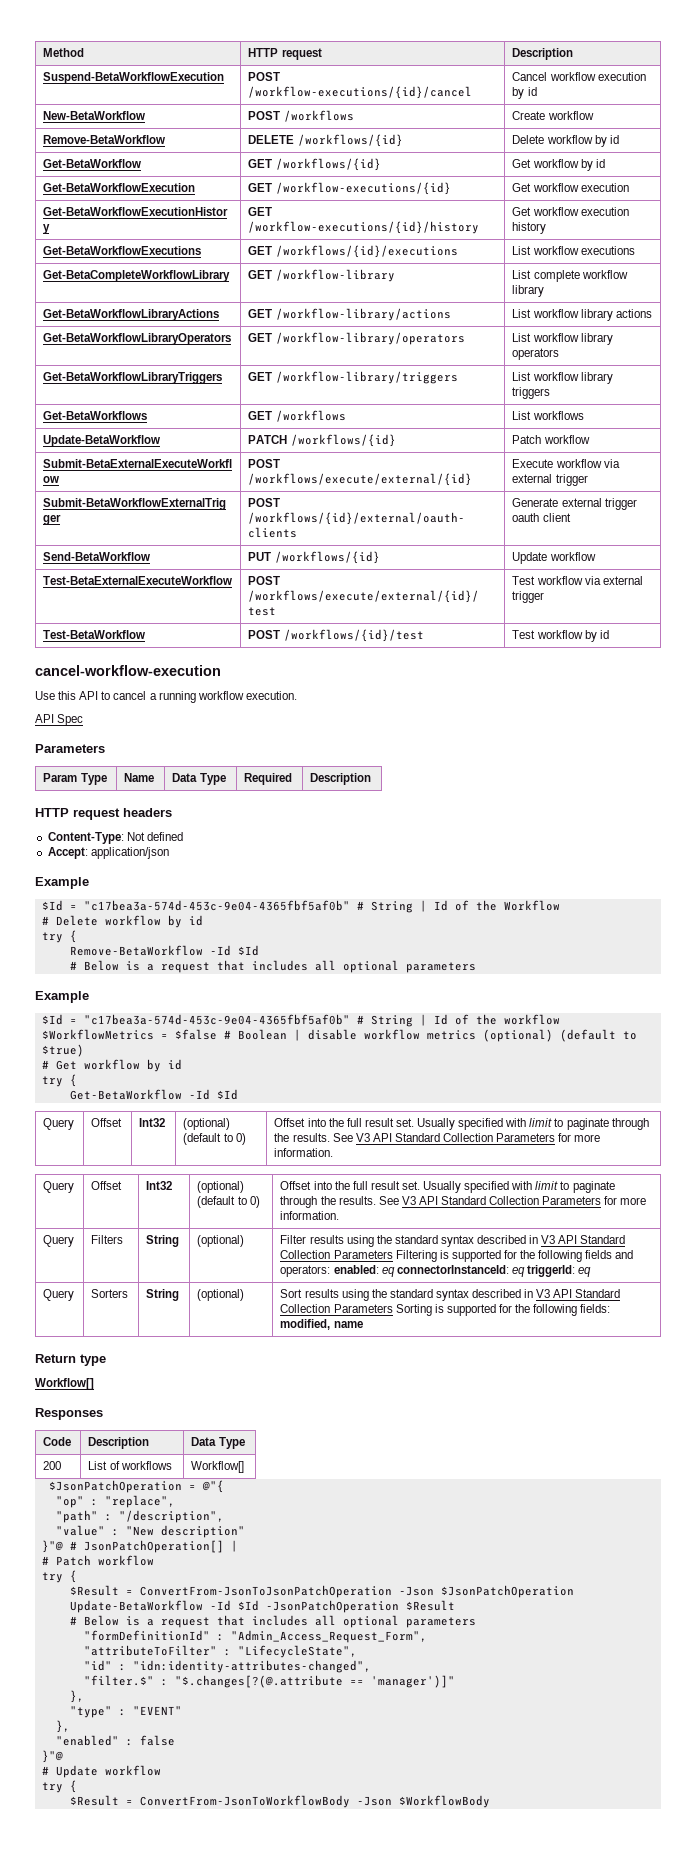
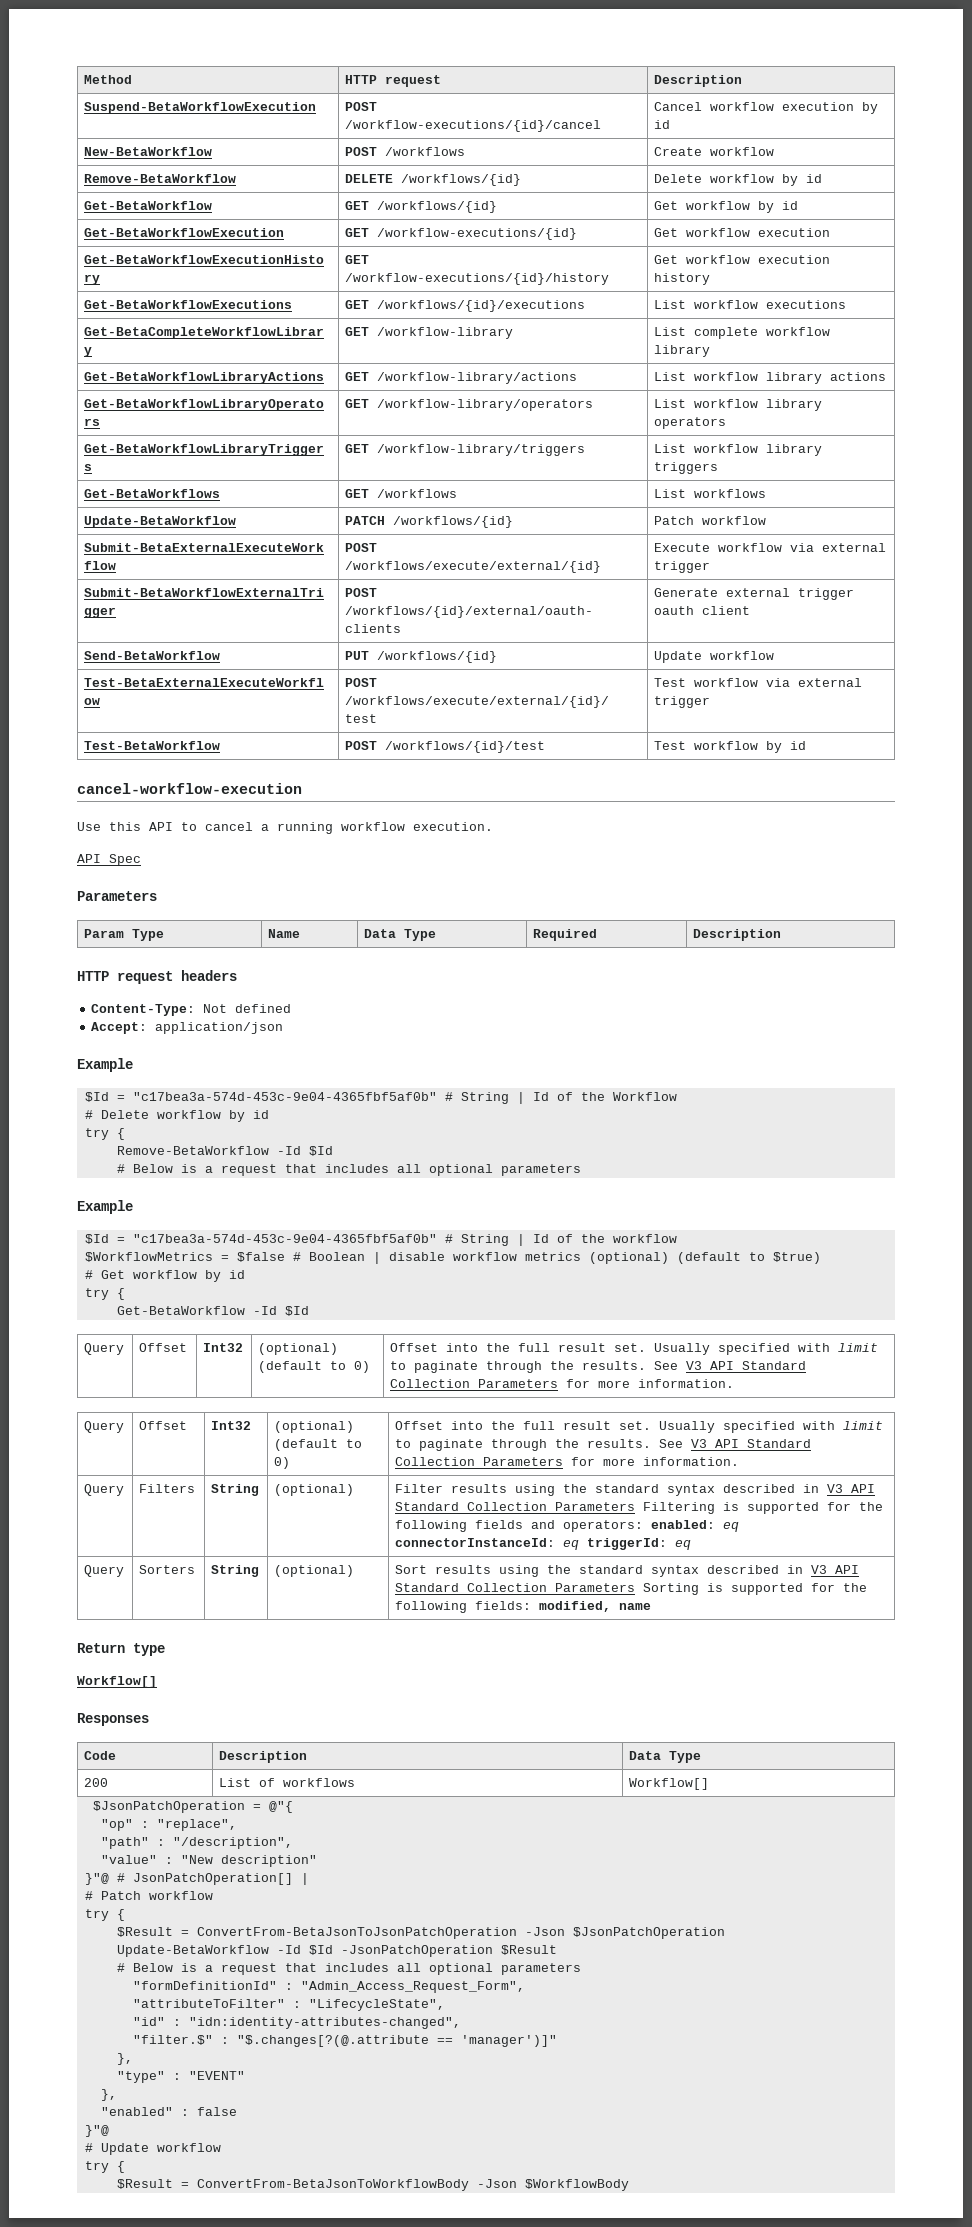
[139,1585,392,1598] ConvertFrom-JsonToJsonPatchOperation -> [196,1927,517,1939] ConvertFrom-BetaJsonToJsonPatchOperation
[139,1795,350,1808] ConvertFrom-JsonToWorkflowBody -> [196,2179,469,2191] ConvertFrom-BetaJsonToWorkflowBody

